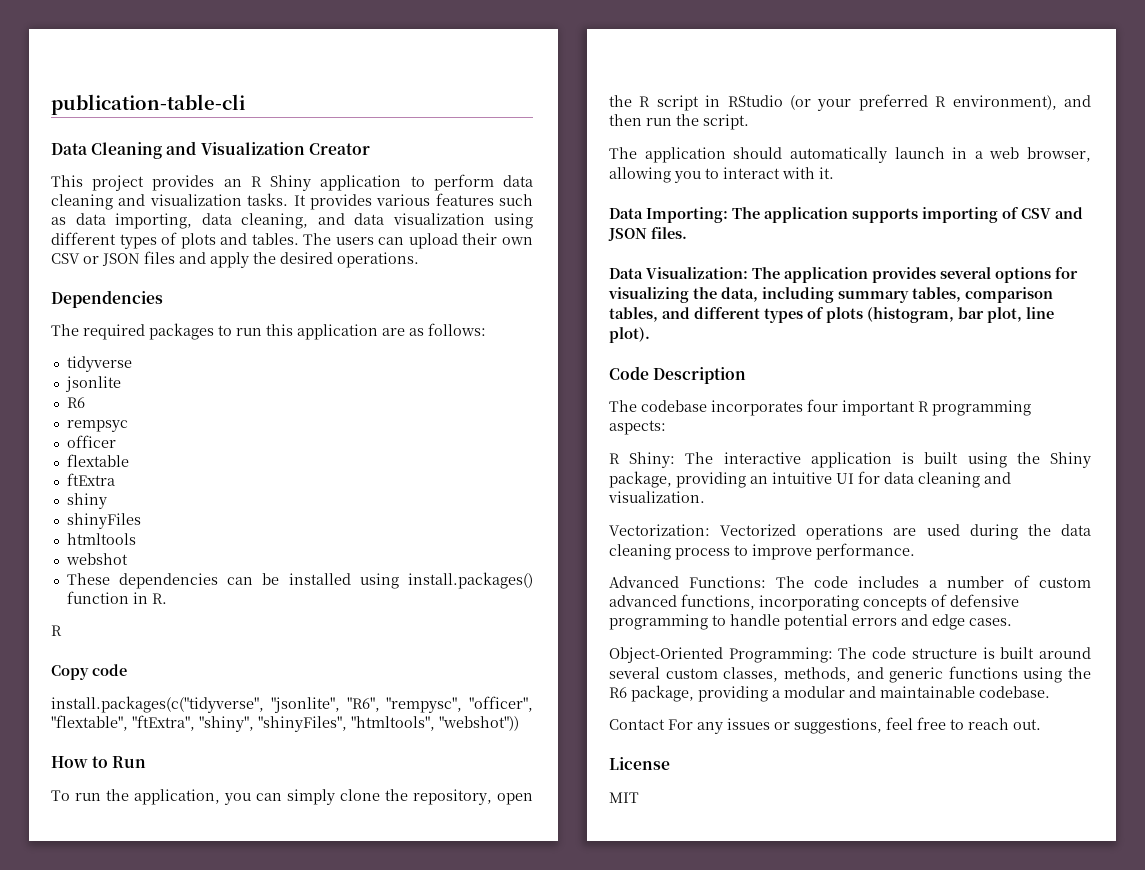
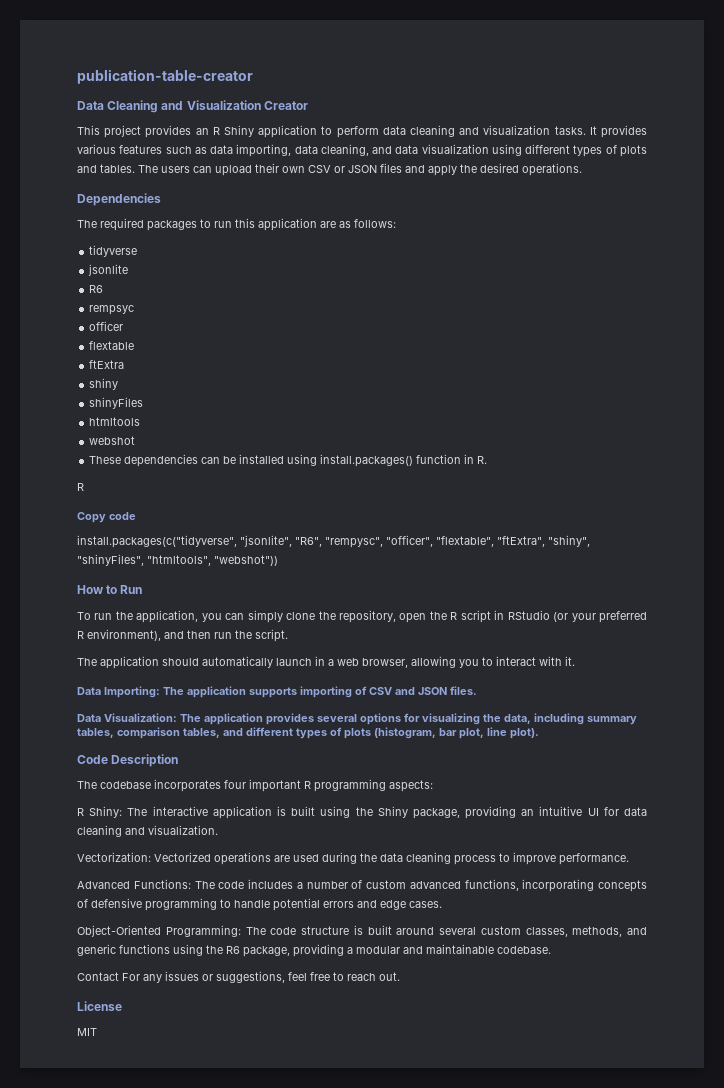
[51,94,245,115] publication-table-cli -> [77,69,253,84] publication-table-creator

